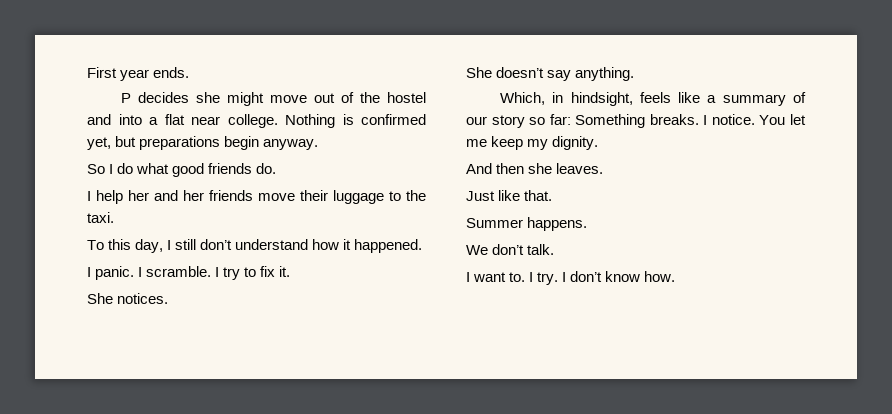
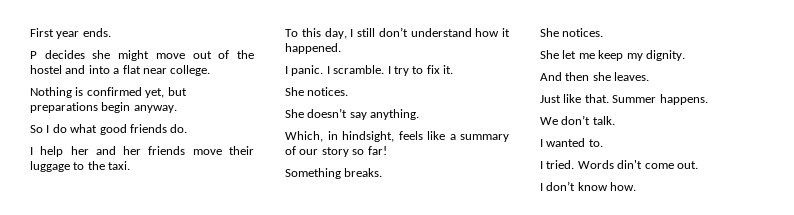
(278, 121) none -> (211, 70) //
[549,114,571,125] far: -> [367,146,387,155] far! //
[703,114,786,125] I notice. You -> [540,28,604,37] [540,50,559,59] // She notices. // She
(553, 195) // -> (609, 98) none
[473,272,507,282] want -> [546,138,586,147] wanted
[529,272,559,285] I try. -> [540,160,698,169] // I tried. Words din't come out. //

